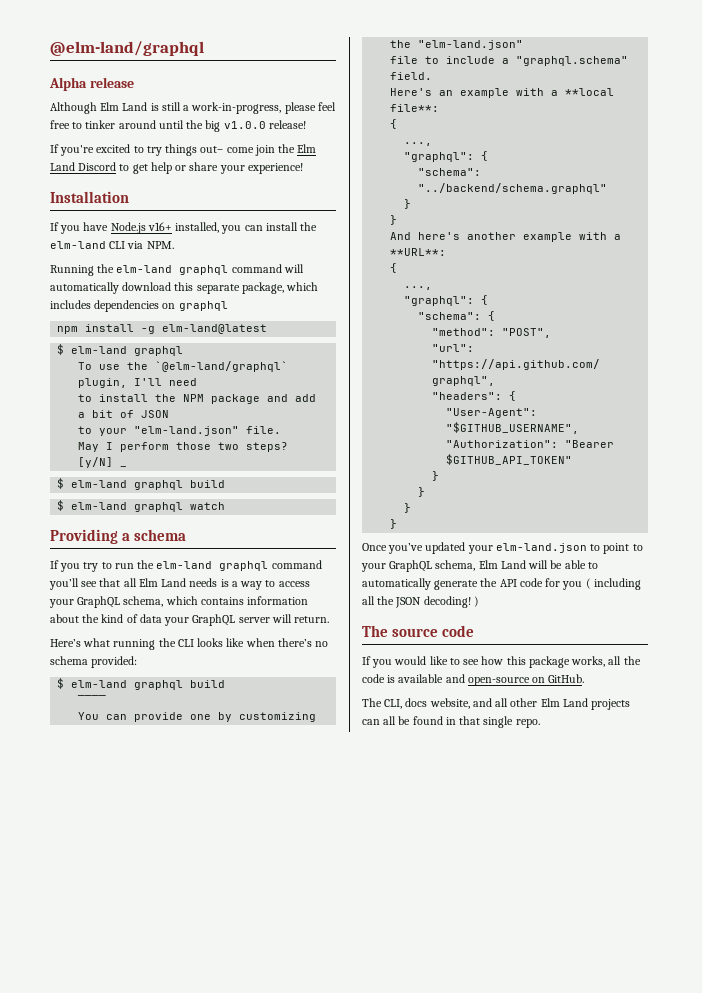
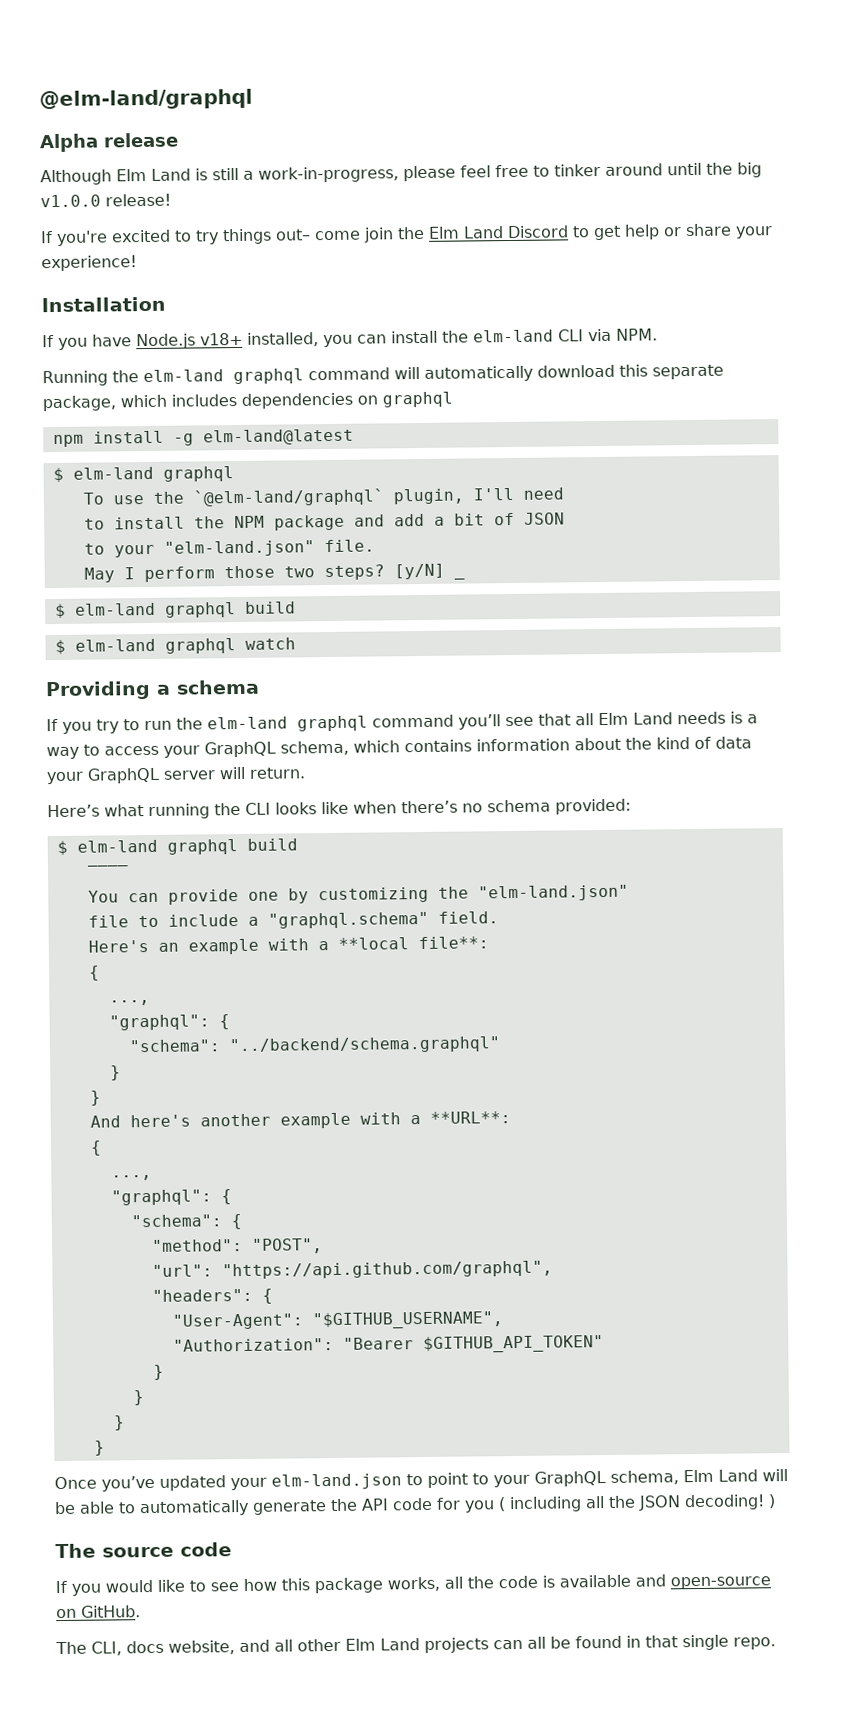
[147,222,172,231] v16+ -> [200,332,243,346] v18+

